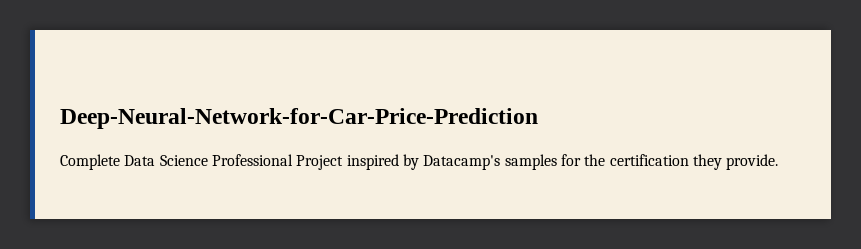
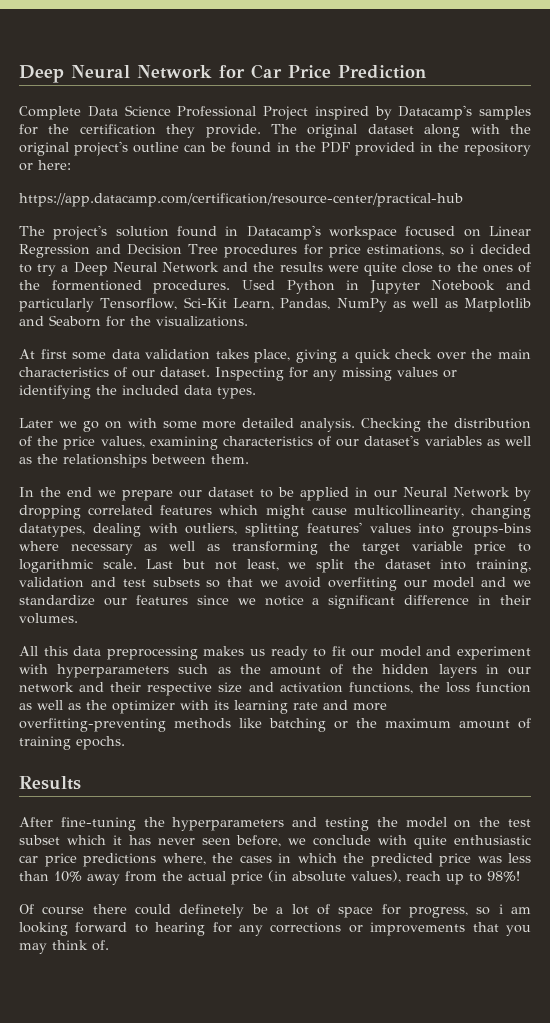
[60,108,538,129] Deep-Neural-Network-for-Car-Price-Prediction -> [19,64,426,83] Deep Neural Network for Car Price Prediction
(779, 162) none -> [271,124,531,138] [19,141,531,156] [19,160,71,171] [19,193,463,207] [19,225,531,240] [19,244,531,258] [19,262,531,276] [19,280,531,294] [19,297,531,312] [19,315,248,327] [19,349,531,363] [19,367,457,381] [19,385,256,399] [19,418,532,432] [19,435,531,450] [19,454,249,468] [19,487,531,501] [19,505,531,519] [19,522,531,537] [19,541,531,555] [19,559,532,573] [19,577,531,591] [19,595,531,609] [19,613,78,624] [19,646,531,660] [19,664,531,678] [19,682,531,696] [19,700,387,714] [19,718,531,732] [19,736,125,750] [19,776,81,790] [19,817,531,831] [19,835,532,849] [19,853,531,867] [19,870,520,885] [19,904,531,918] [19,922,531,936] [19,940,109,954] The original dataset along with the original project's outline can be found in the PDF provided in the repository or here: // https://app.datacamp.com/certification/resource-center/practical-hub // The project's solution found in Datacamp's workspace focused on Linear Regression and Decision Tree procedures for price estimations, so i decided to try a Deep Neural Network and the results were quite close to the ones of the formentioned procedures. Used Python in Jupyter Notebook and particularly Tensorflow, Sci-Kit Learn, Pandas, NumPy as well as Matplotlib and Seaborn for the visualizations. // At first some data validation takes place, giving a quick check over the main characteristics of our dataset. Inspecting for any missing values or identifying the included data types. // Later we go on with some more detailed analysis. Checking the distribution of the price values, examining characteristics of our dataset's variables as well as the relationships between them. // In the end we prepare our dataset to be applied in our Neural Network by dropping correlated features which might cause multicollinearity, changing datatypes, dealing with outliers, splitting features' values into groups-bins where necessary as well as transforming the target variable price to logarithmic scale. Last but not least, we split the dataset into training, validation and test subsets so that we avoid overfitting our model and we standardize our features since we notice a significant difference in their volumes. // All this data preprocessing makes us ready to fit our model and experiment with hyperparameters such as the amount of the hidden layers in our network and their respective size and activation functions, the loss function as well as the optimizer with its learning rate and more overfitting-preventing methods like batching or the maximum amount of training epochs. // Results // After fine-tuning the hyperparameters and testing the model on the test subset which it has never seen before, we conclude with quite enthusiastic car price predictions where, the cases in which the predicted price was less than 10% away from the actual price (in absolute values), reach up to 98%! // Of course there could definetely be a lot of space for progress, so i am looking forward to hearing for any corrections or improvements that you may think of.

